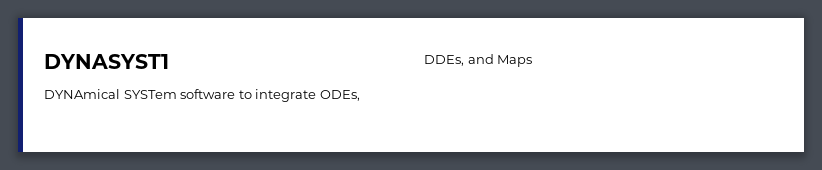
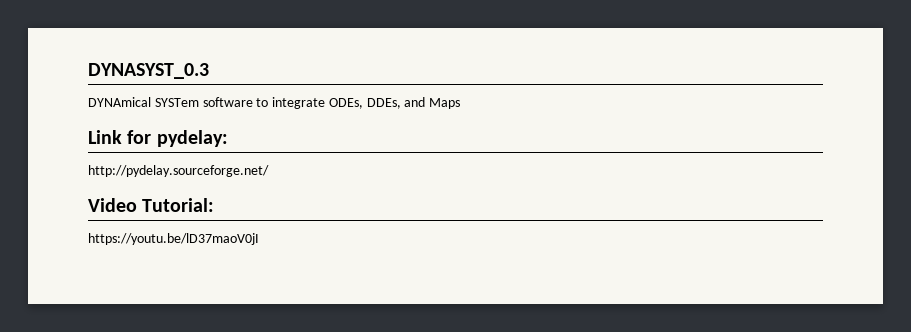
[44,54,169,69] DYNASYST1 -> [88,63,209,79] DYNASYST_0.3
(533, 61) none -> [88,130,228,147] [88,165,269,177] [88,198,215,212] [88,233,259,245] // Link for pydelay: // http://pydelay.sourceforge.net/ // Video Tutorial: // https://youtu.be/lD37maoV0jI

